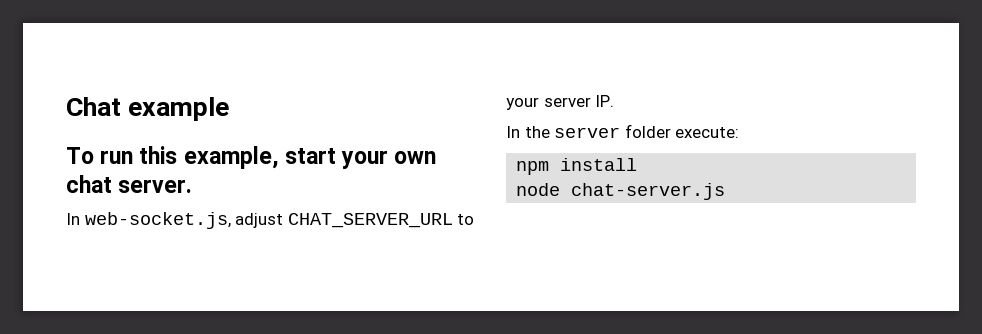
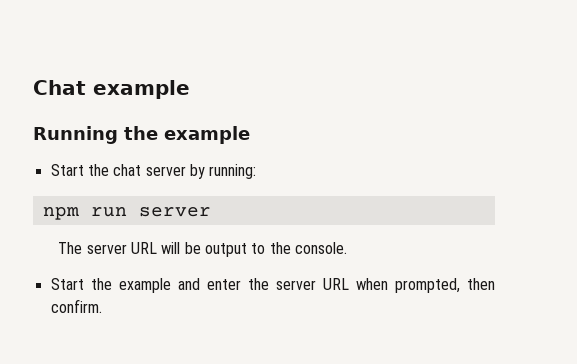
[66,146,437,169] [66,175,193,193] [66,212,475,229] [506,95,615,110] [506,124,740,138] [516,158,638,175] [516,183,726,200] To run this example, start your own chat server. // In web-socket.js, adjust CHAT_SERVER_URL to your server IP. // In the server folder execute: // npm install // node chat-server.js -> [33,126,250,144] [50,164,257,179] [42,207,211,220] [58,242,348,257] [50,278,496,293] [50,299,102,313] Running the example // Start the chat server by running: // npm run server // The server URL will be output to the console. // Start the example and enter the server URL when prompted, then confirm.

